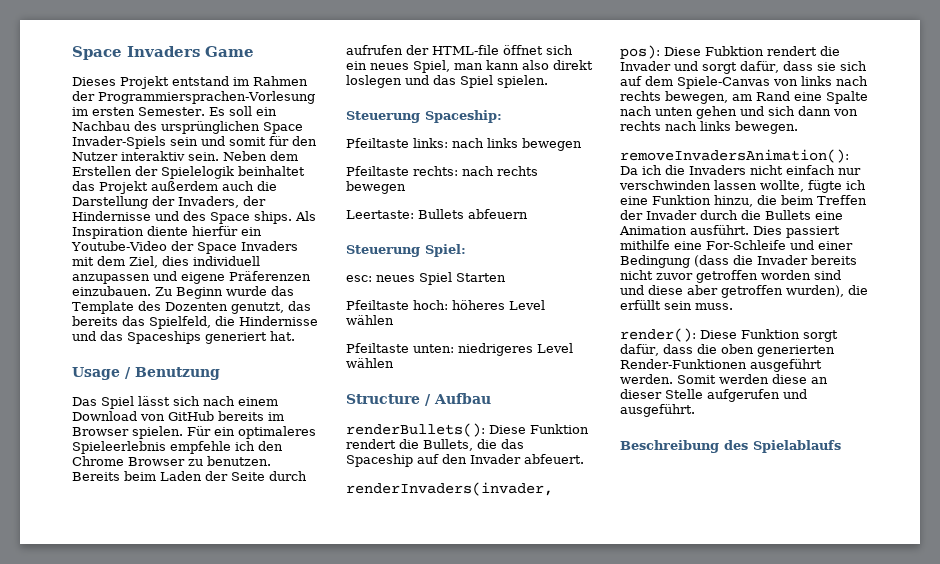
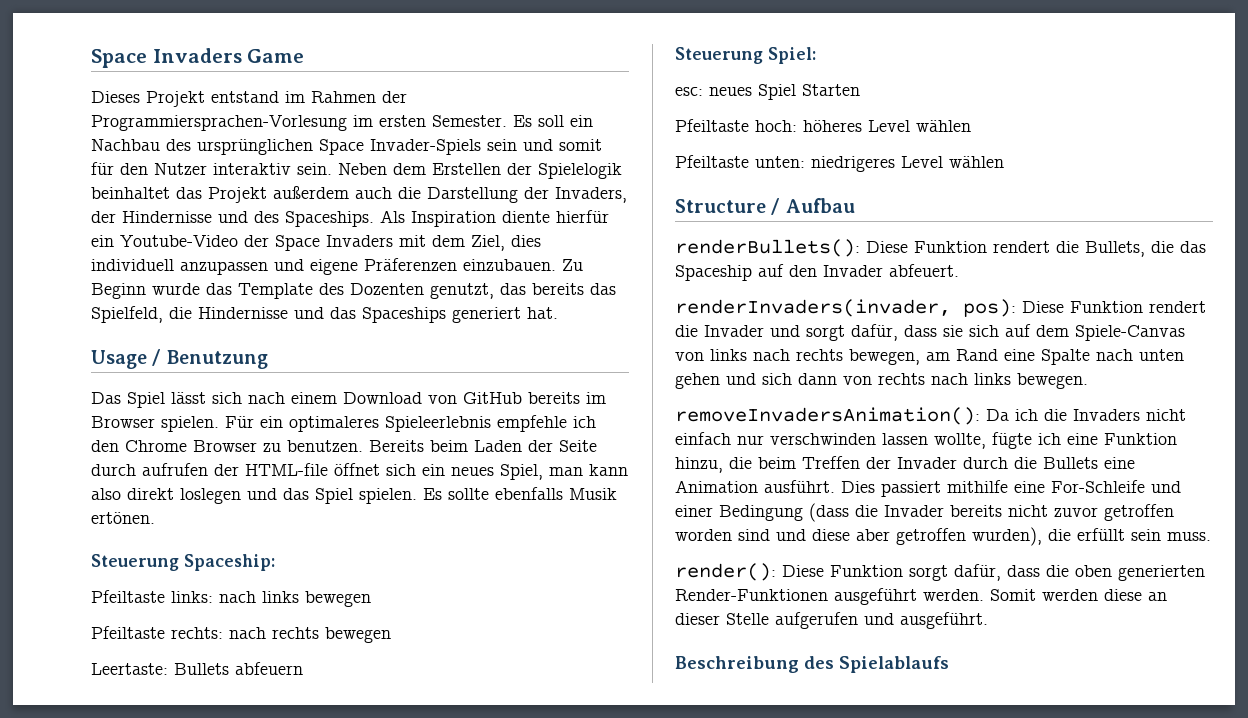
[210,211,292,224] Space ships. -> [285,211,374,227] Spaceships.
(548, 81) none -> [423,487,617,500] [91,512,155,524] Es sollte ebenfalls Musik ertönen.
[705,46,764,56] Fubktion -> [1070,301,1143,313] Funktion

